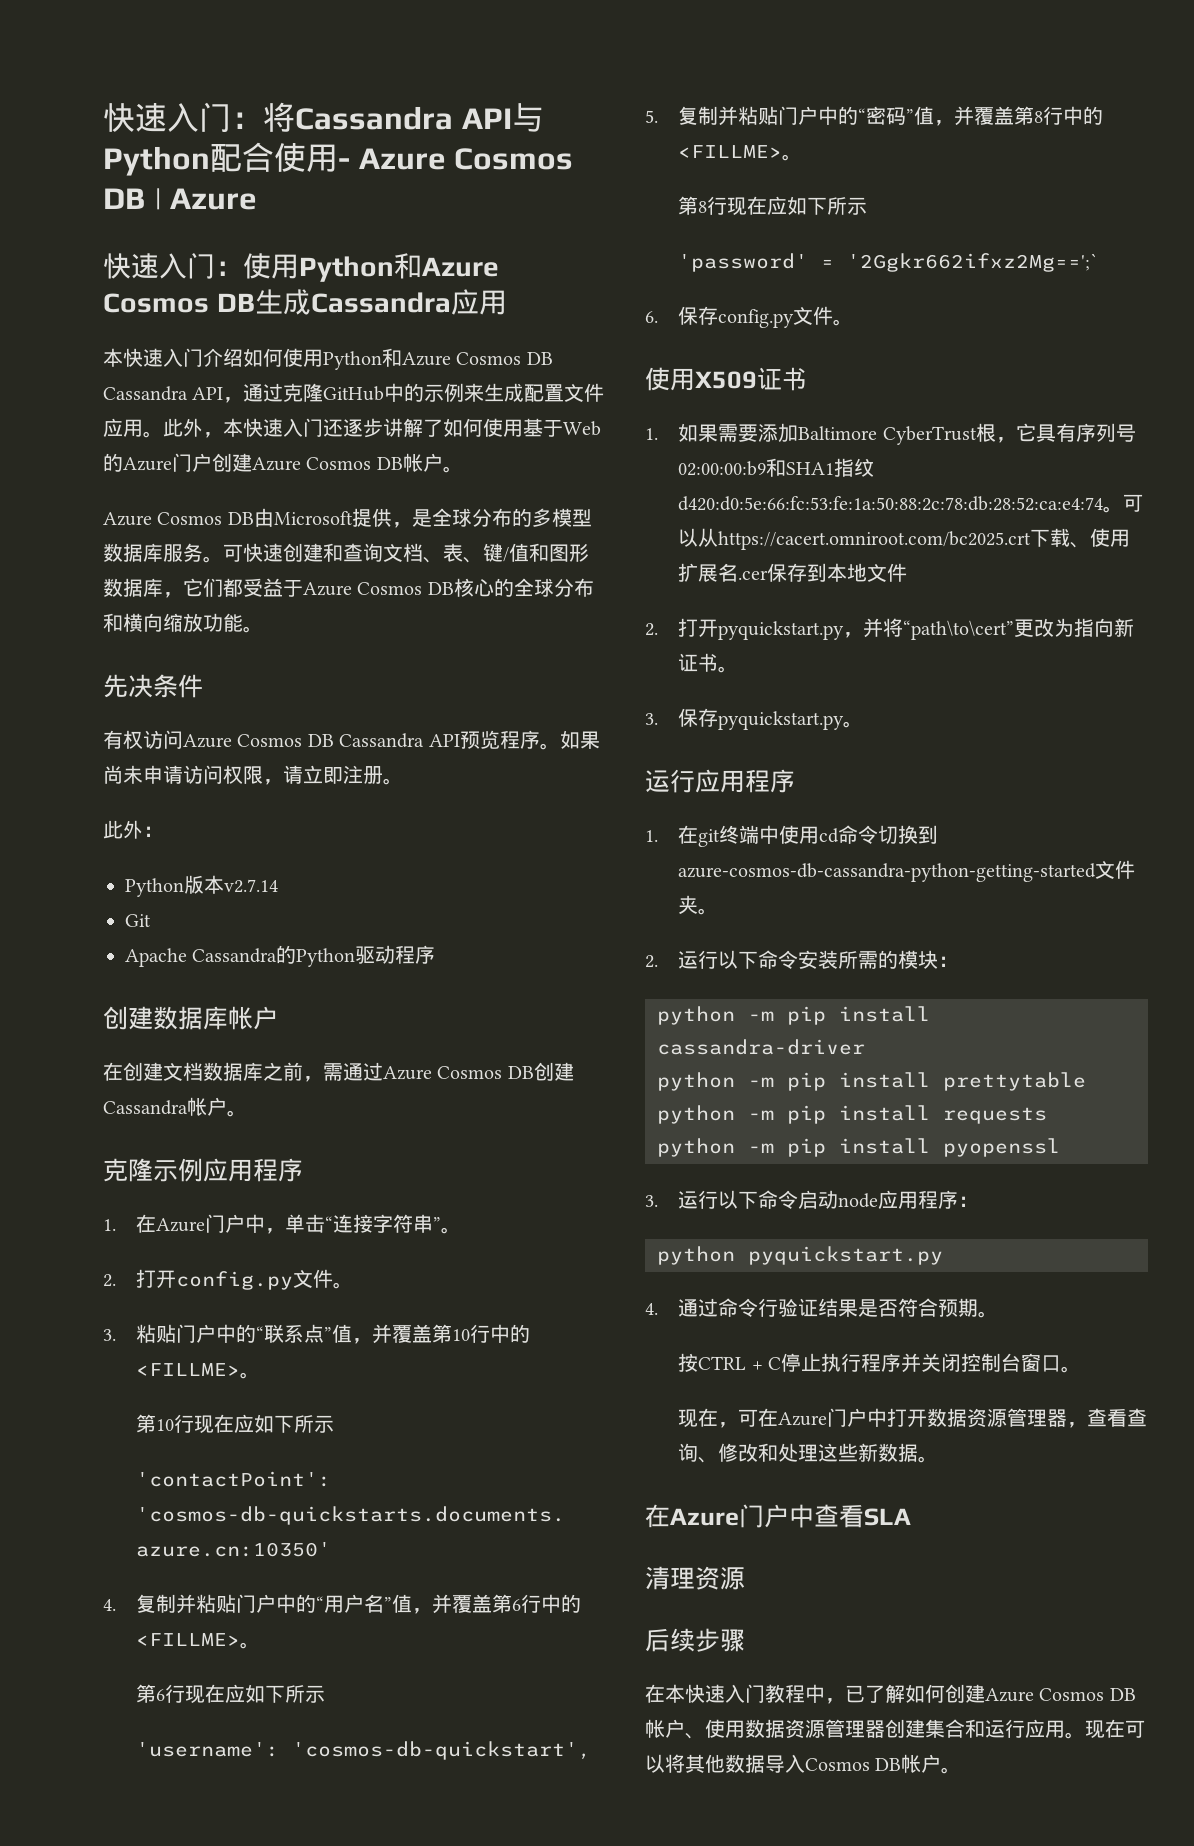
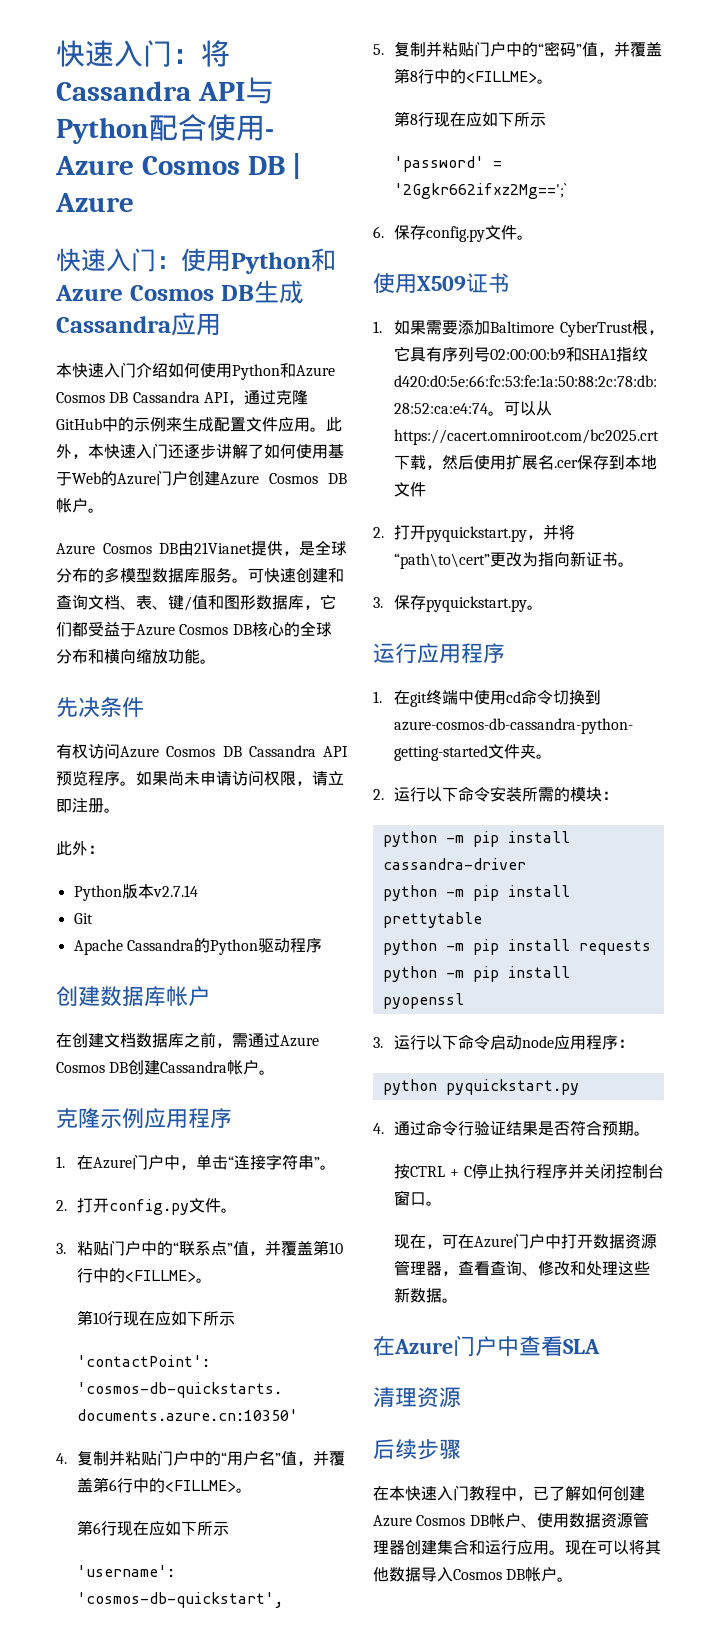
[273,511,353,525] Microsoft -> [194,542,252,554] 21Vianet
[1070,542,1091,548] 、 -> [426,455,475,470] ，然后

